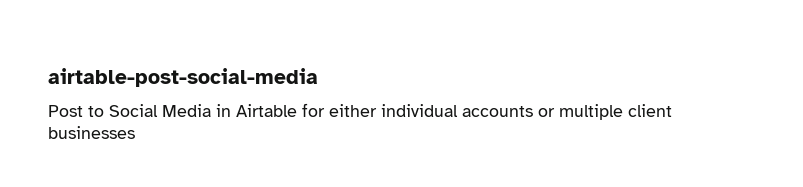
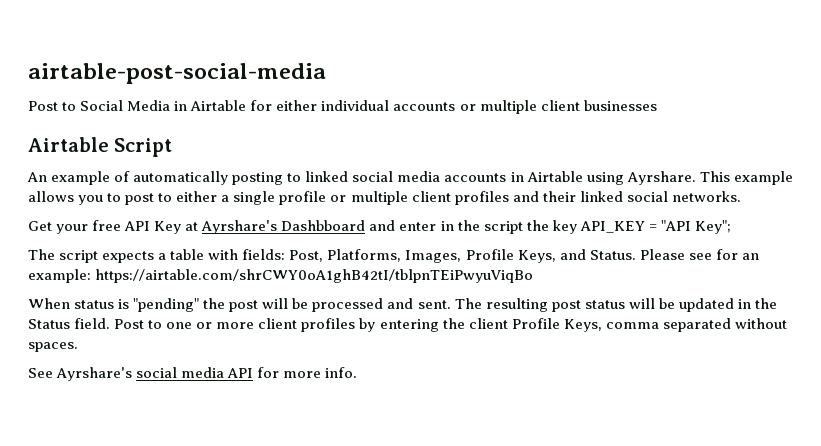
(135, 132) none -> [28,137,173,157] [27,171,793,185] [28,191,741,205] [28,220,731,234] [28,249,759,263] [28,269,534,283] [28,298,777,312] [28,318,787,332] [28,342,78,352] [28,367,358,381] // Airtable Script // An example of automatically posting to linked social media accounts in Airtable using Ayrshare. This example allows you to post to either a single profile or multiple client profiles and their linked social networks. // Get your free API Key at Ayrshare's Dashbboard and enter in the script the key API_KEY = "API Key"; // The script expects a table with fields: Post, Platforms, Images, Profile Keys, and Status. Please see for an example: https://airtable.com/shrCWY0oA1ghB42tI/tblpnTEiPwyuViqBo // When status is "pending" the post will be processed and sent. The resulting post status will be updated in the Status field. Post to one or more client profiles by entering the client Profile Keys, comma separated without spaces. // See Ayrshare's social media API for more info.

